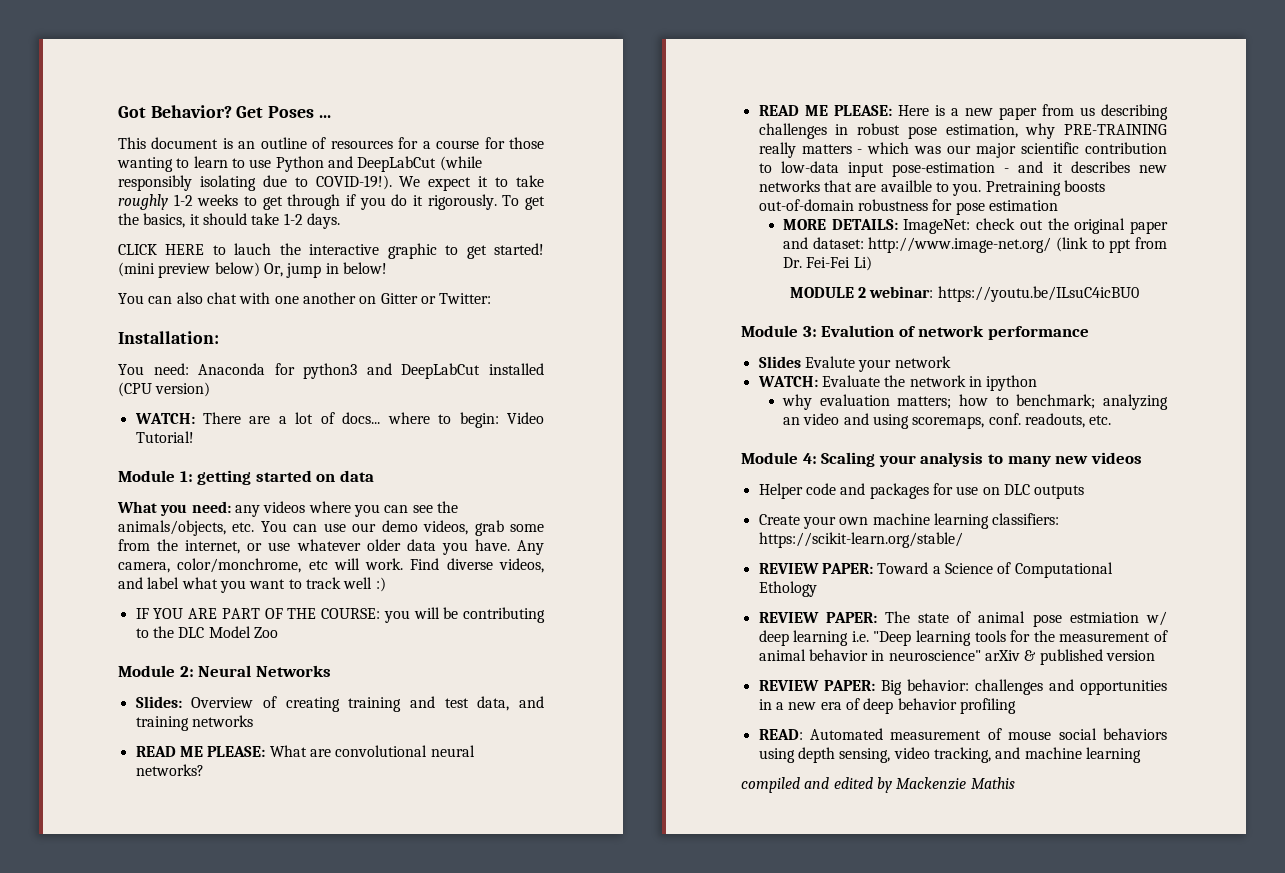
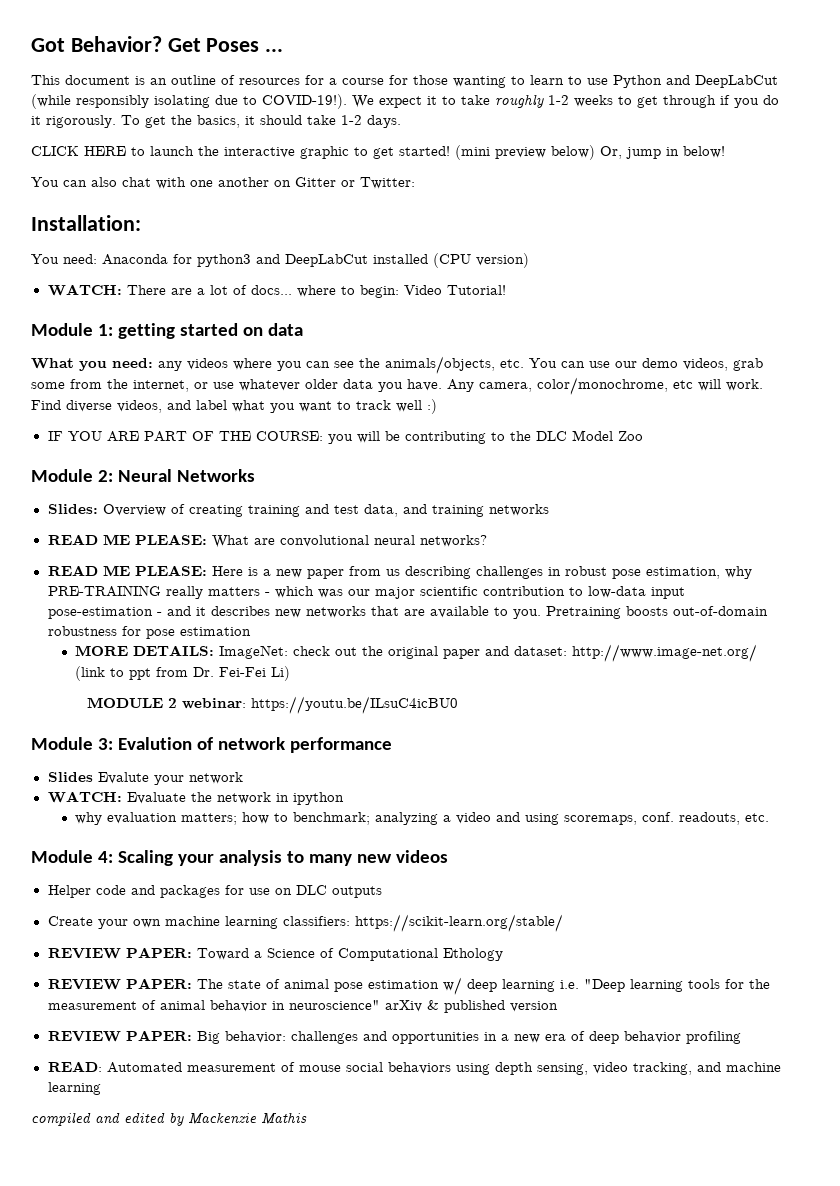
[234,243,272,255] lauch -> [150,146,194,156] launch
[177,558,302,573] color/monchrome, -> [537,377,668,395] color/monochrome,
[880,180,932,192] availble -> [429,606,489,618] available
[782,417,800,425] an -> [443,815,452,822] a
[1069,612,1139,623] estmiation -> [367,980,439,989] estimation

